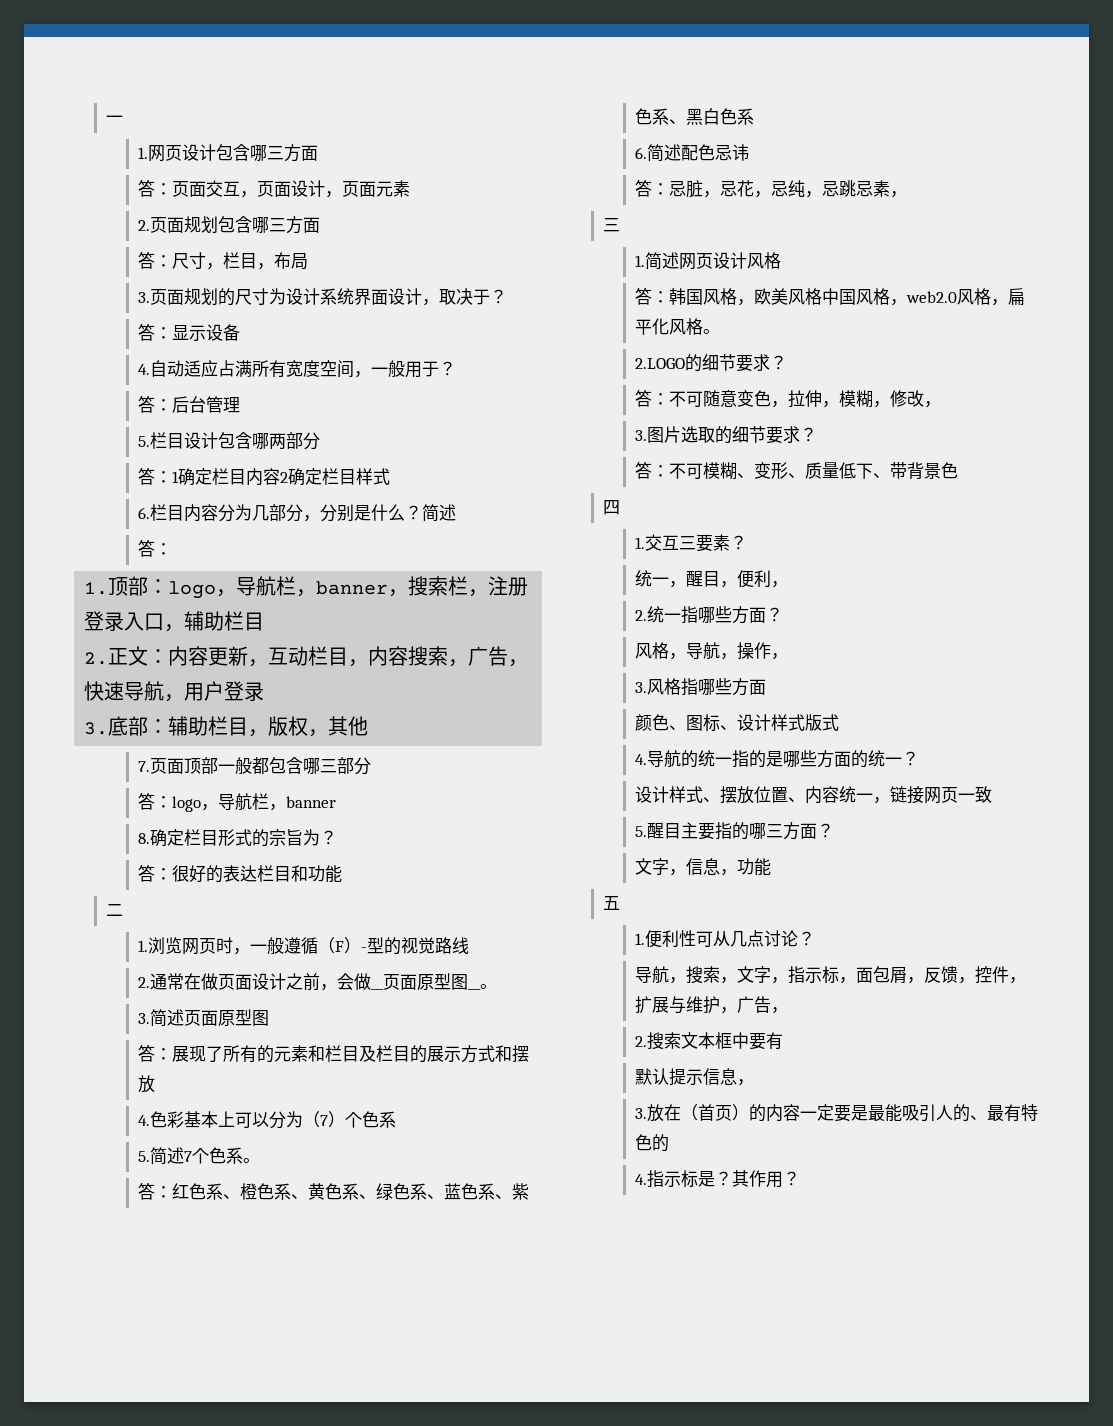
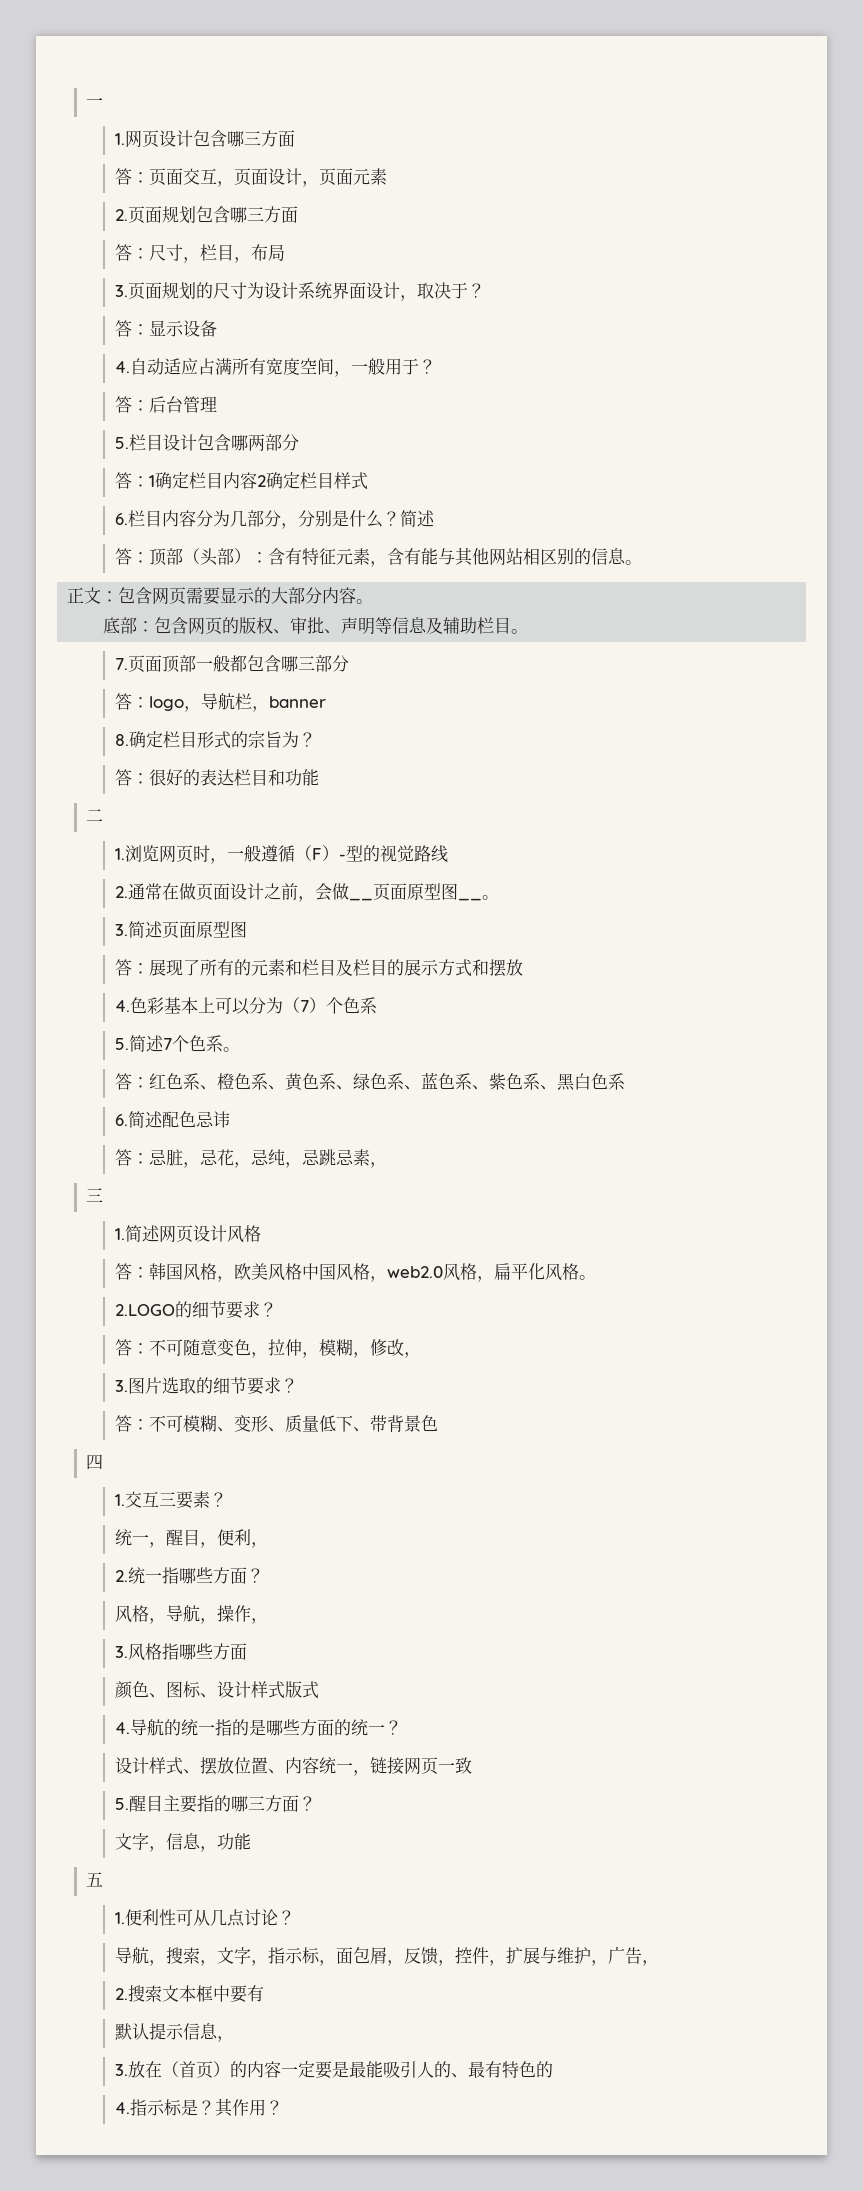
[84,576,529,599] [84,611,265,632] [84,646,529,667] [84,681,265,702] [84,716,369,737] // 1.顶部：logo，导航栏，banner，搜索栏，注册登录入口，辅助栏目 // 2.正文：内容更新，互动栏目，内容搜索，广告，快速导航，用户登录 // 3.底部：辅助栏目，版权，其他 -> [148,547,642,567] [67,587,374,605] [103,617,529,635] 顶部（头部）：含有特征元素，含有能与其他网站相区别的信息。 // 正文：包含网页需要显示的大部分内容。 // 底部：包含网页的版权、审批、声明等信息及辅助栏目。

